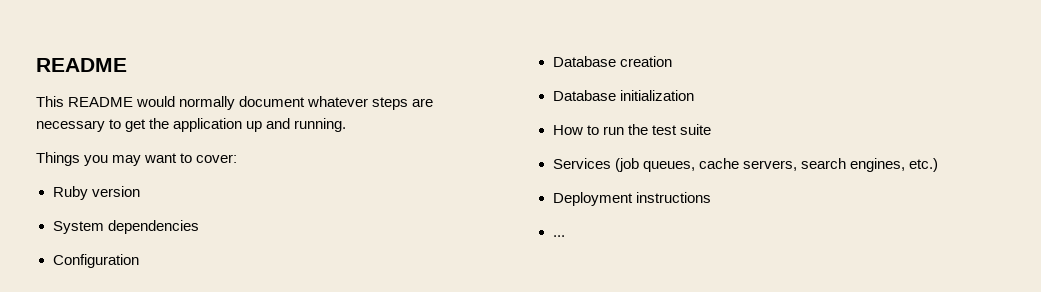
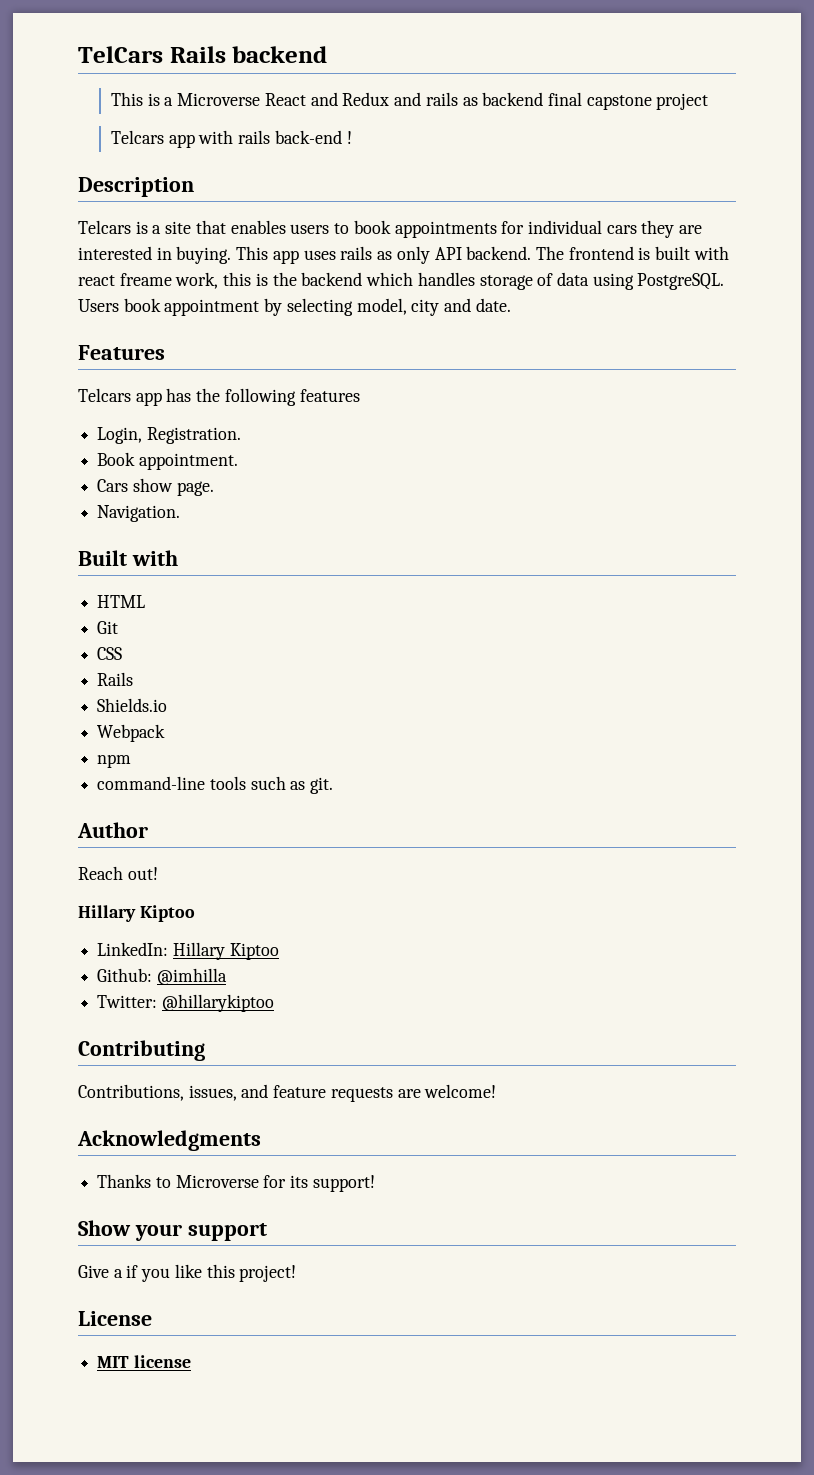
[36,58,127,72] [36,96,434,110] [36,118,347,132] [36,152,238,166] [52,186,140,200] [52,220,199,234] [52,254,139,268] [552,56,672,67] [552,90,694,101] [552,124,711,135] [552,158,938,172] [552,192,711,206] [552,235,565,237] README // This README would normally document whatever steps are necessary to get the application up and running. // Things you may want to cover: // Ruby version // System dependencies // Configuration // Database creation // Database initialization // How to run the test suite // Services (job queues, cache servers, search engines, etc.) // Deployment instructions // ... -> [78,46,328,63] [111,92,709,110] [111,130,352,148] [78,177,194,197] [78,220,703,238] [78,246,729,264] [78,272,725,290] [78,298,511,316] [78,345,165,360] [78,388,360,406] [97,427,241,444] [97,452,238,470] [97,478,214,496] [97,505,181,522] [78,550,178,566] [97,595,146,608] [97,621,119,634] [97,647,123,660] [97,672,134,686] [97,698,168,712] [97,724,166,742] [97,754,132,768] [97,776,334,794] [77,822,148,838] [78,866,158,880] [78,905,195,922] [97,942,279,960] [97,968,227,985] [97,994,274,1012] [78,1040,205,1061] [78,1084,497,1102] [77,1130,261,1151] [97,1174,375,1192] [78,1220,267,1241] [78,1264,297,1282] [78,1311,152,1326] [97,1355,191,1368] TelCars Rails backend // This is a Microverse React and Redux and rails as backend final capstone project // Telcars app with rails back-end ! // Description // Telcars is a site that enables users to book appointments for individual cars they are interested in buying. This app uses rails as only API backend. The frontend is built with react freame work, this is the backend which handles storage of data using PostgreSQL. Users book appointment by selecting model, city and date. // Features // Telcars app has the following features // Login, Registration. // Book appointment. // Cars show page. // Navigation. // Built with // HTML // Git // CSS // Rails // Shields.io // Webpack // npm // command-line tools such as git. // Author // Reach out! // Hillary Kiptoo // LinkedIn: Hillary Kiptoo // Github: @imhilla // Twitter: @hillarykiptoo // Contributing // Contributions, issues, and feature requests are welcome! // Acknowledgments // Thanks to Microverse for its support! // Show your support // Give a if you like this project! // License // MIT license

